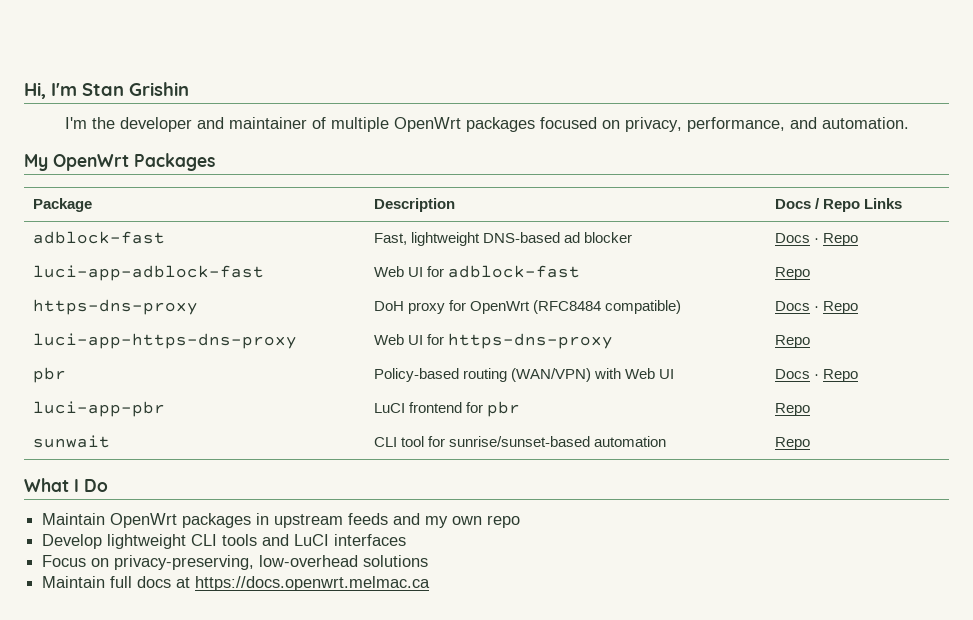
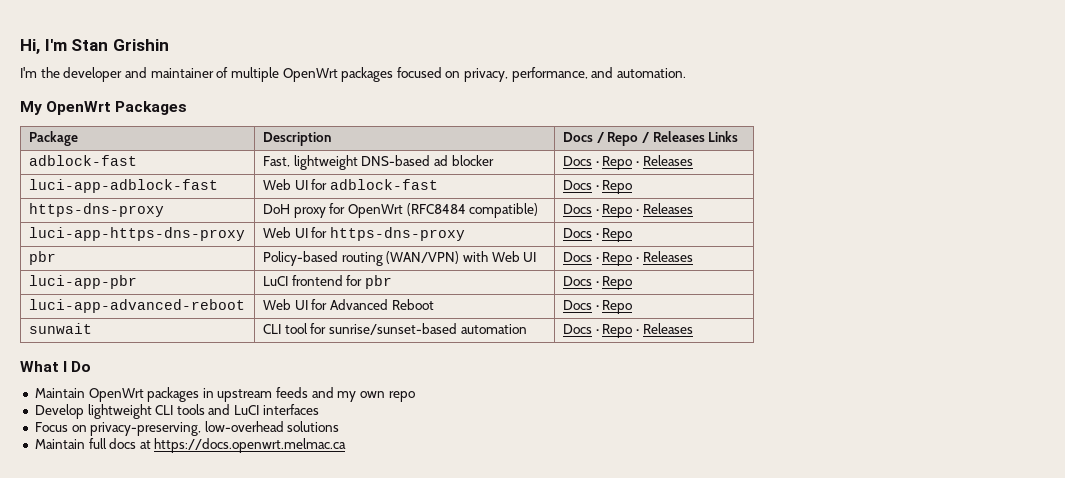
(861, 205) none -> [641,131,705,143] / Releases
(859, 239) none -> [635,155,693,166] · Releases
(581, 271) none -> [562,180,599,190] Docs ·
(859, 307) none -> [635,203,693,214] · Releases
(614, 341) none -> [562,228,599,238] Docs ·
(859, 375) none -> [635,251,693,262] · Releases
(521, 409) none -> [562,276,633,290] [28,299,245,313] [262,299,434,310] [562,300,599,310] Docs · Repo // luci-app-advanced-reboot | Web UI for Advanced Reboot | Docs ·
[775,437,811,450] Repo -> [562,323,693,338] Docs · Repo · Releases

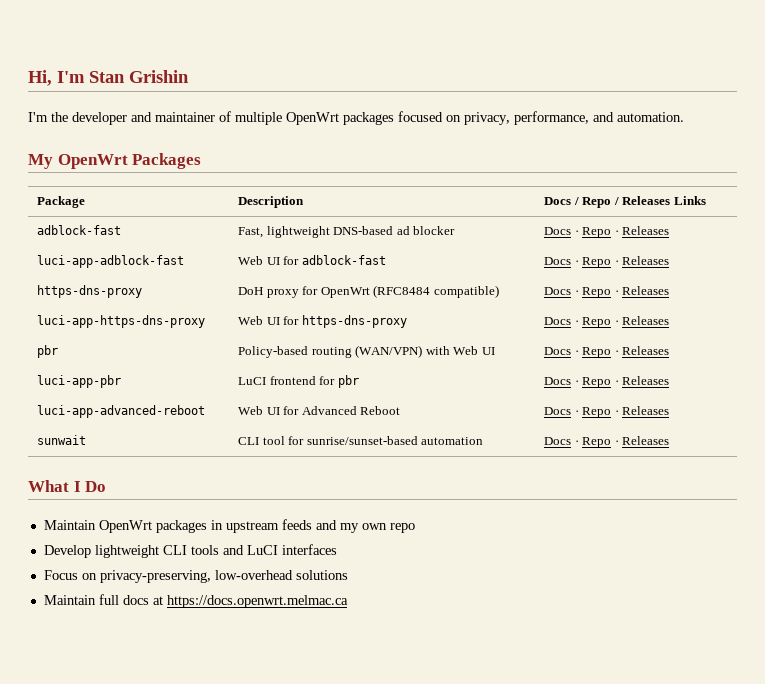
(633, 187) none -> [614,256,670,265] · Releases
(633, 235) none -> [614,316,670,325] · Releases
(633, 283) none -> [614,376,670,385] · Releases
(633, 307) none -> [614,406,670,415] · Releases

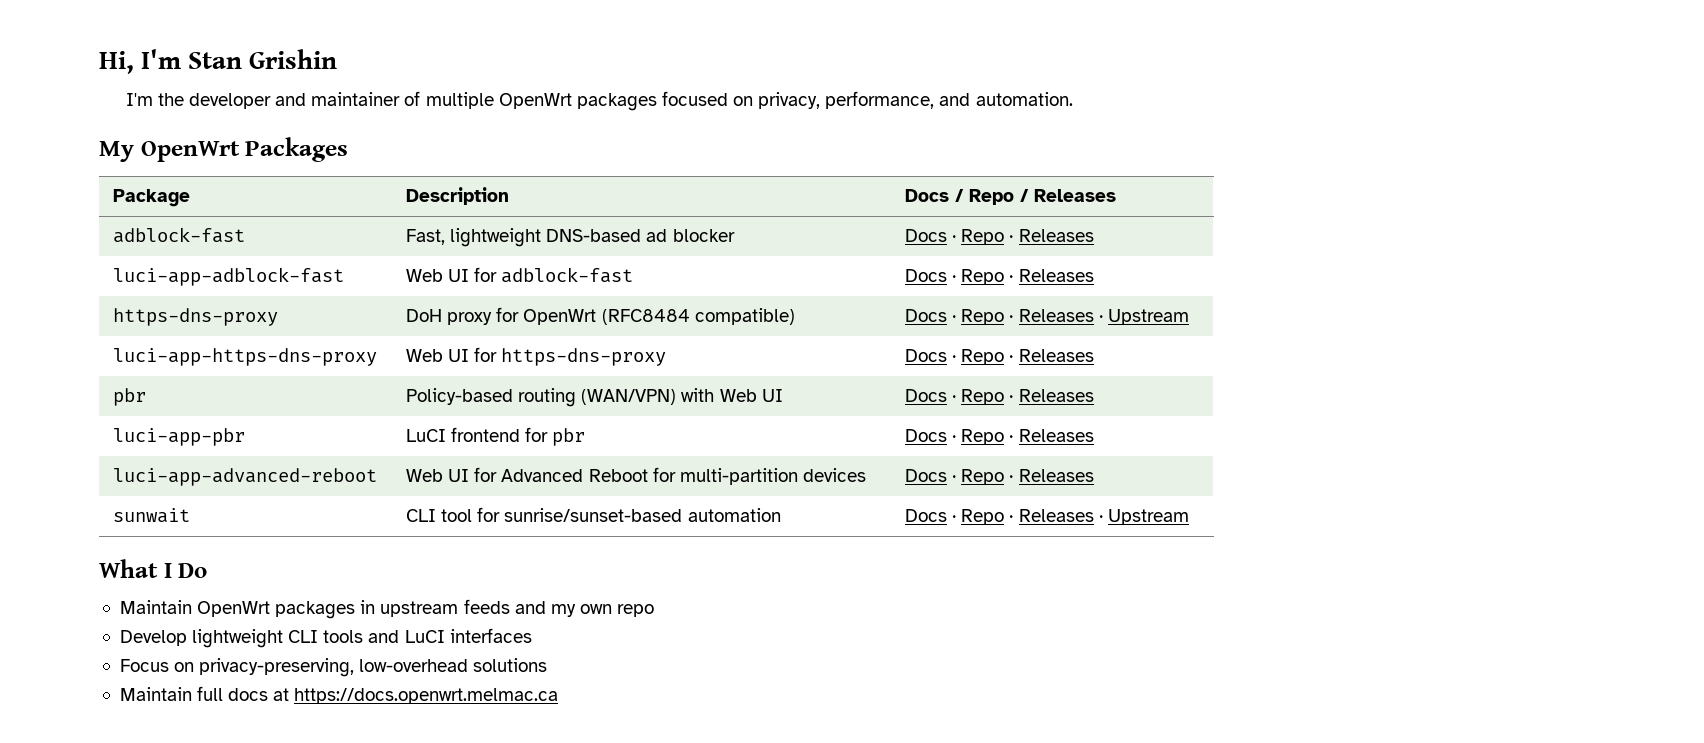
[673,196,706,205] Links -> (1117, 195) none
(670, 290) none -> [1098,309,1189,325] · Upstream
(401, 410) none -> [652,467,866,485] for multi-partition devices
(670, 440) none -> [1098,509,1189,525] · Upstream

